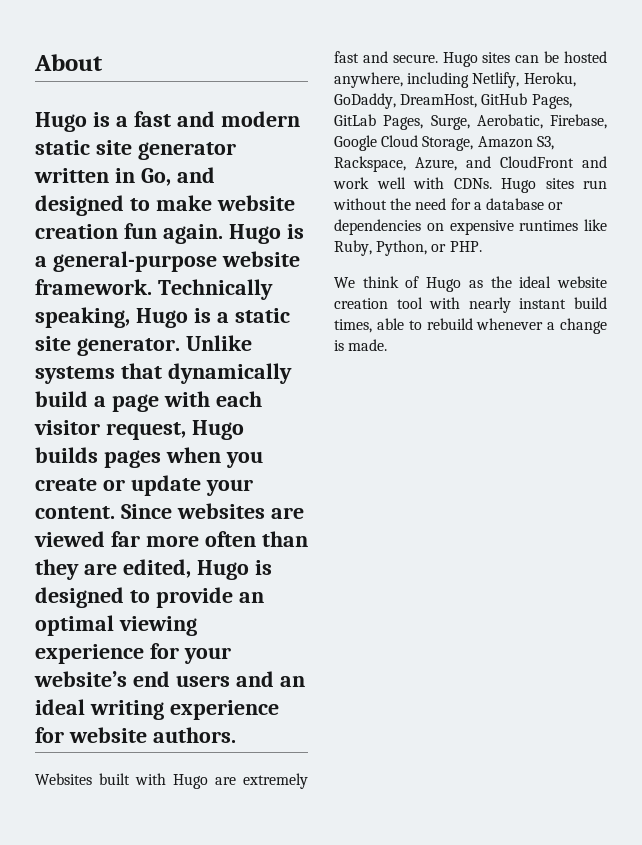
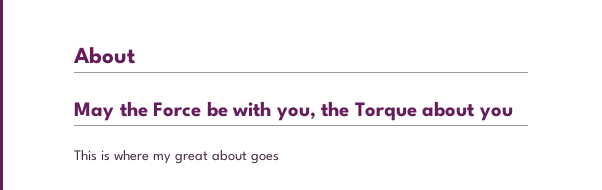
[35,111,300,132] [35,140,236,160] [34,167,215,186] [35,195,295,216] [35,223,304,244] [35,251,300,272] [35,279,273,300] [35,307,290,328] [35,335,252,356] [35,363,292,384] [35,391,262,412] [34,420,244,440] [35,447,263,468] [35,475,253,496] [35,503,304,519] [34,531,308,547] [35,559,272,580] [35,587,264,608] [35,615,197,636] [35,643,231,664] [34,671,305,687] [35,699,279,720] [35,727,236,743] [35,773,308,789] [334,51,607,67] [334,72,576,88] [334,93,572,109] [334,114,607,130] [334,135,554,151] [334,156,607,172] [333,177,607,193] [333,198,564,210] [334,219,607,235] [334,240,482,256] [334,276,607,292] [334,297,607,313] [334,318,607,334] [334,339,388,351] Hugo is a fast and modern static site generator written in Go, and designed to make website creation fun again. Hugo is a general-purpose website framework. Technically speaking, Hugo is a static site generator. Unlike systems that dynamically build a page with each visitor request, Hugo builds pages when you create or update your content. Since websites are viewed far more often than they are edited, Hugo is designed to provide an optimal viewing experience for your website’s end users and an ideal writing experience for website authors. // Websites built with Hugo are extremely fast and secure. Hugo sites can be hosted anywhere, including Netlify, Heroku, GoDaddy, DreamHost, GitHub Pages, GitLab Pages, Surge, Aerobatic, Firebase, Google Cloud Storage, Amazon S3, Rackspace, Azure, and CloudFront and work well with CDNs. Hugo sites run without the need for a database or dependencies on expensive runtimes like Ruby, Python, or PHP. // We think of Hugo as the ideal website creation tool with nearly instant build times, able to rebuild whenever a change is made. -> [74,101,513,121] [74,150,279,164] May the Force be with you, the Torque about you // This is where my great about goes

